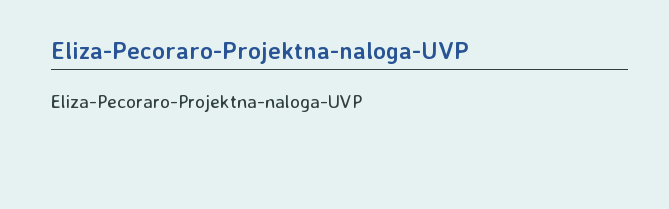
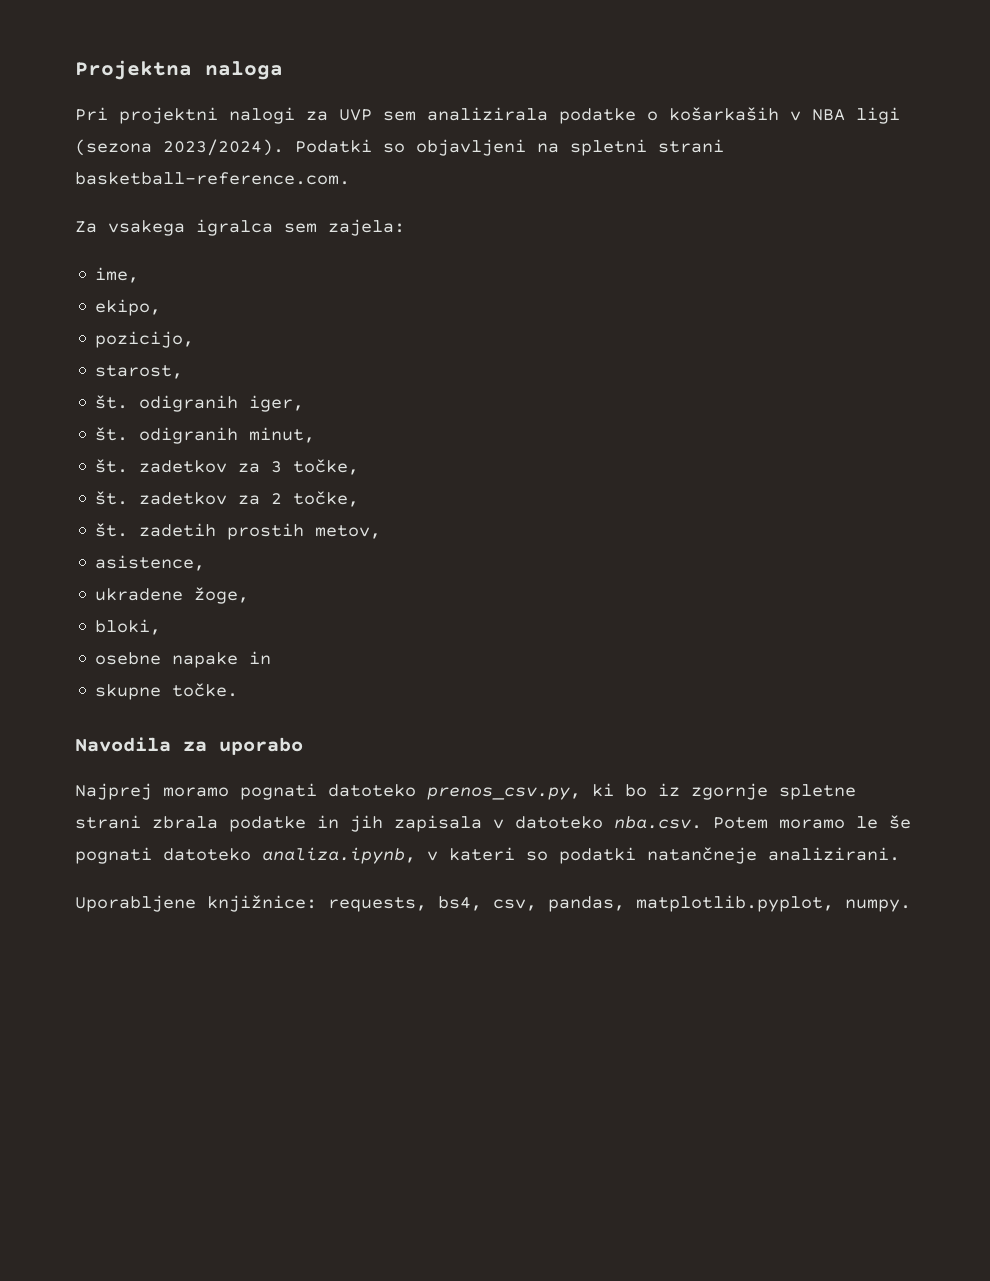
[51,42,469,64] [51,94,362,112] Eliza-Pecoraro-Projektna-naloga-UVP // Eliza-Pecoraro-Projektna-naloga-UVP -> [75,60,283,80] [75,107,900,124] [75,139,724,156] [75,172,350,185] [75,219,405,236] [95,267,140,283] [95,299,162,316] [95,331,195,348] [95,365,184,379] [95,395,305,412] [95,427,316,444] [95,459,360,475] [95,491,360,507] [95,523,382,540] [95,555,206,571] [95,587,250,604] [95,619,162,635] [95,651,272,668] [95,683,239,700] [75,737,303,755] [75,783,856,800] [75,815,911,832] [75,847,900,864] [75,895,911,912] Projektna naloga // Pri projektni nalogi za UVP sem analizirala podatke o košarkaših v NBA ligi (sezona 2023/2024). Podatki so objavljeni na spletni strani basketball-reference.com. // Za vsakega igralca sem zajela: // ime, // ekipo, // pozicijo, // starost, // št. odigranih iger, // št. odigranih minut, // št. zadetkov za 3 točke, // št. zadetkov za 2 točke, // št. zadetih prostih metov, // asistence, // ukradene žoge, // bloki, // osebne napake in // skupne točke. // Navodila za uporabo // Najprej moramo pognati datoteko prenos_csv.py, ki bo iz zgornje spletne strani zbrala podatke in jih zapisala v datoteko nba.csv. Potem moramo le še pognati datoteko analiza.ipynb, v kateri so podatki natančneje analizirani. // Uporabljene knjižnice: requests, bs4, csv, pandas, matplotlib.pyplot, numpy.

